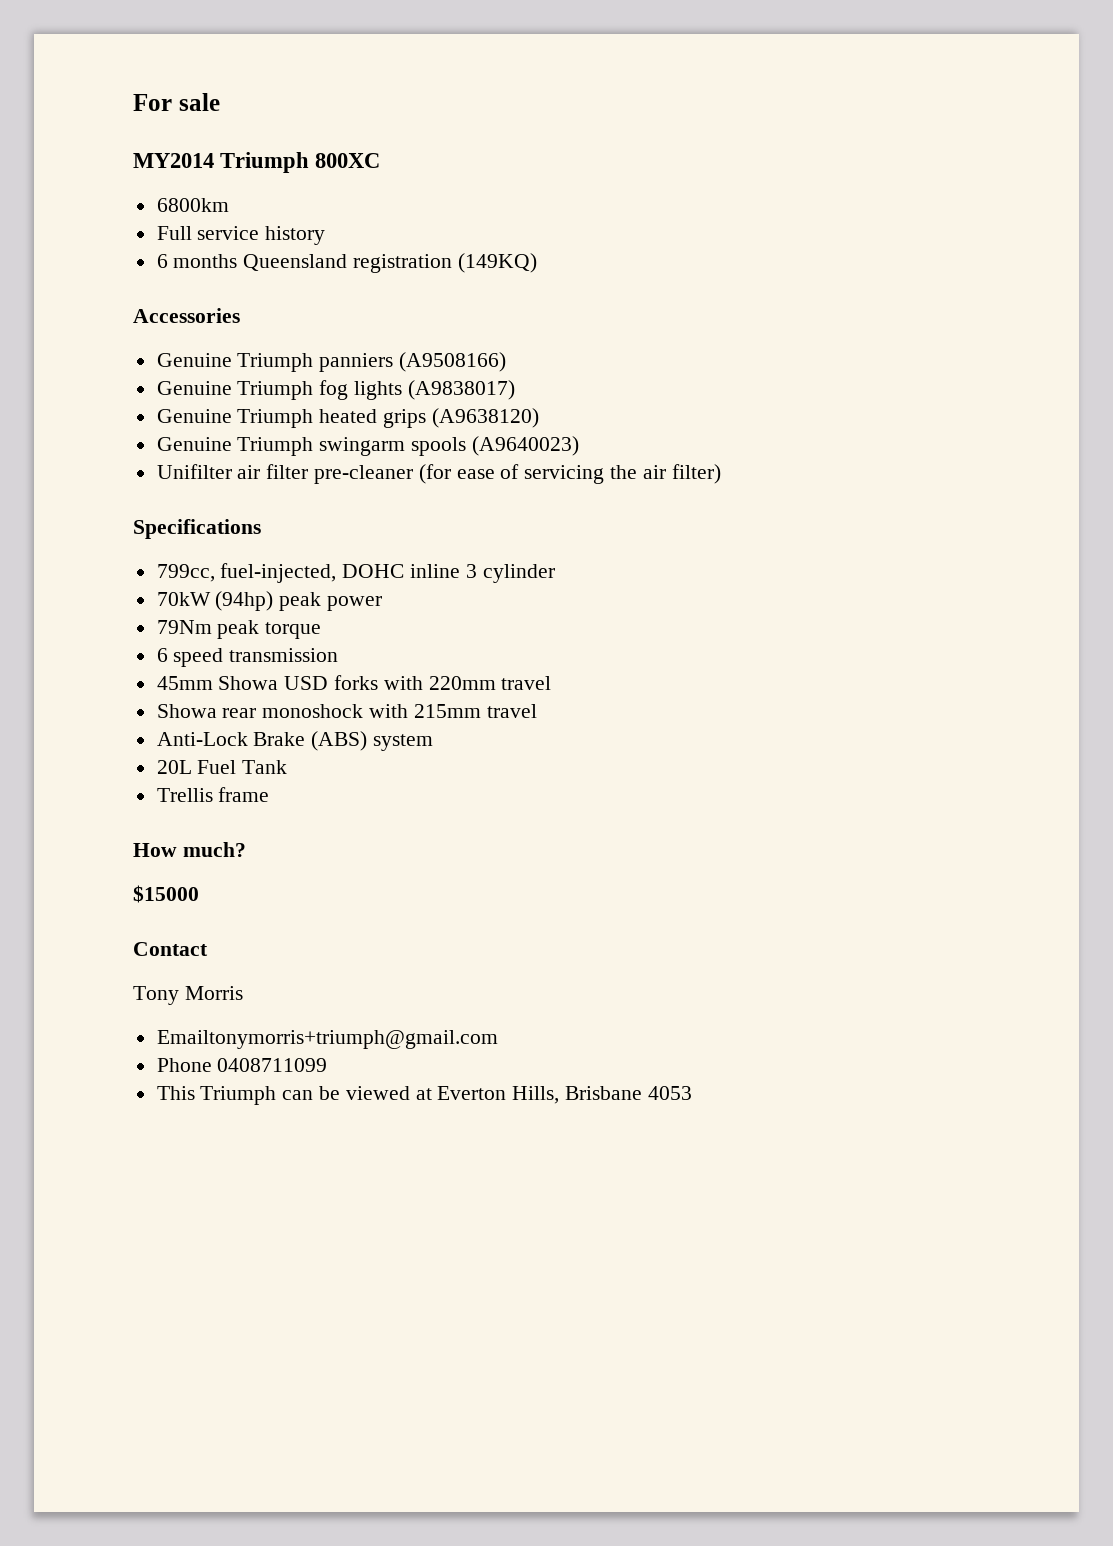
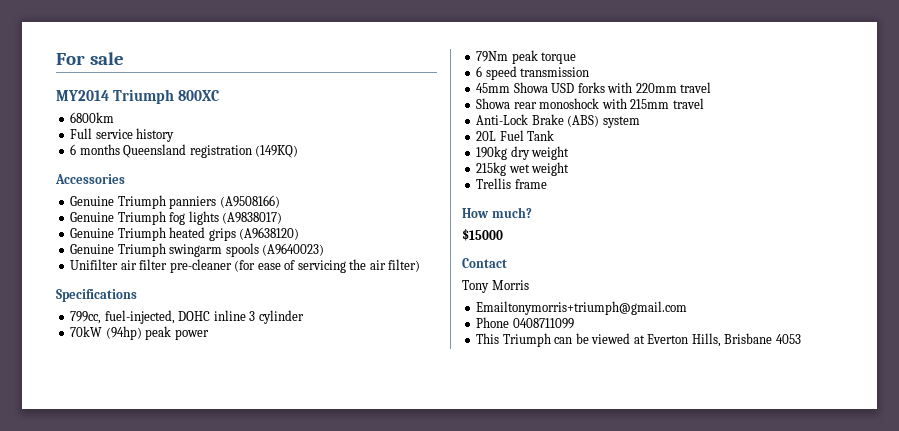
(288, 767) none -> [476,146,570,160] [476,162,570,176] // 190kg dry weight // 215kg wet weight

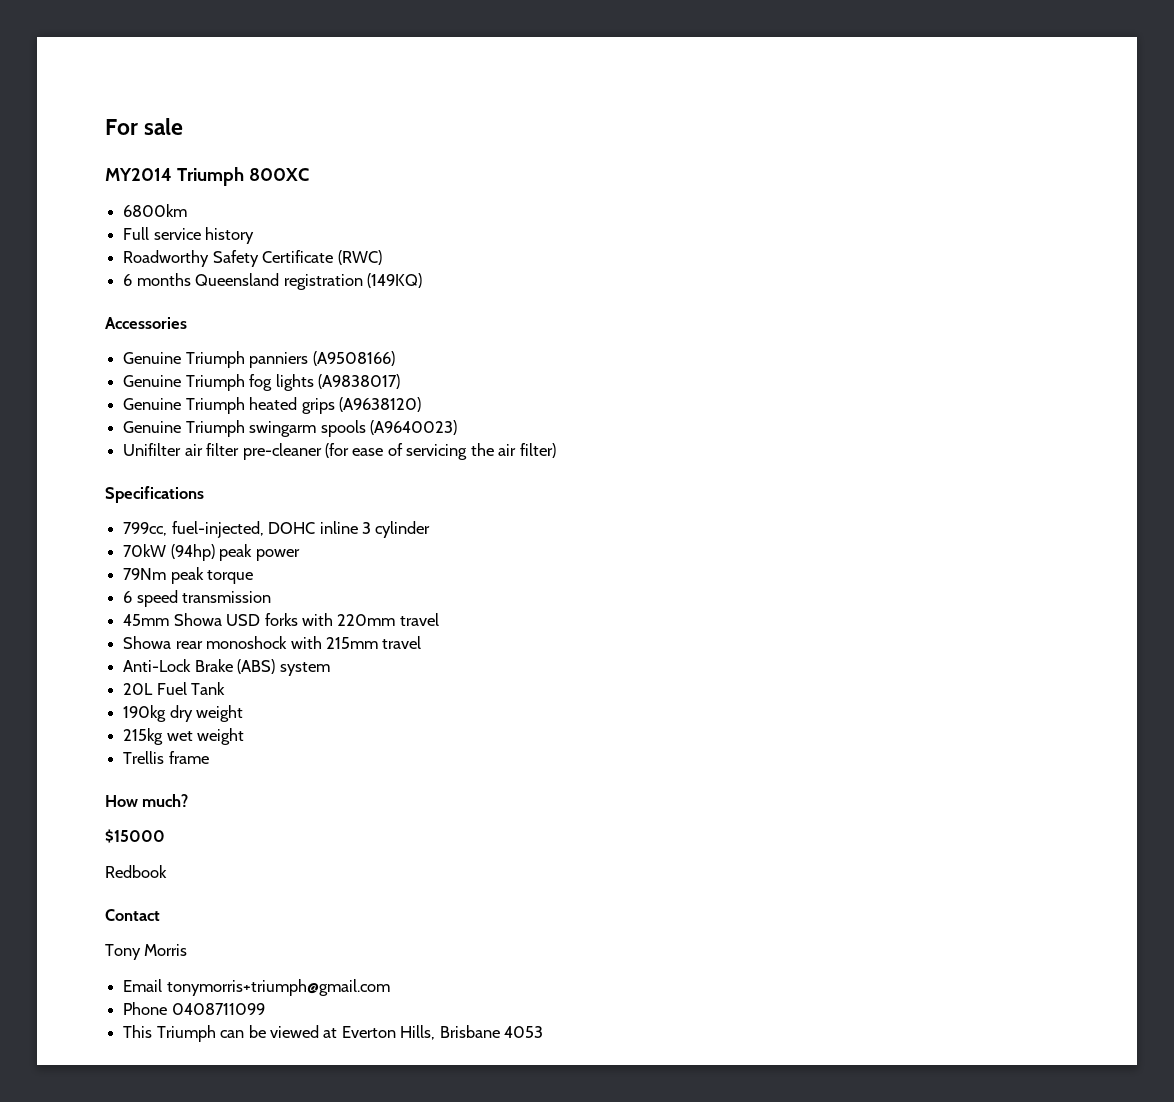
(175, 135) none -> [123,250,382,267] // Roadworthy Safety Certificate (RWC)
(503, 234) none -> [105,865,167,878] // Redbook
[476,301,688,315] Emailtonymorris+triumph@gmail.com -> [123,979,390,996] Email tonymorris+triumph@gmail.com

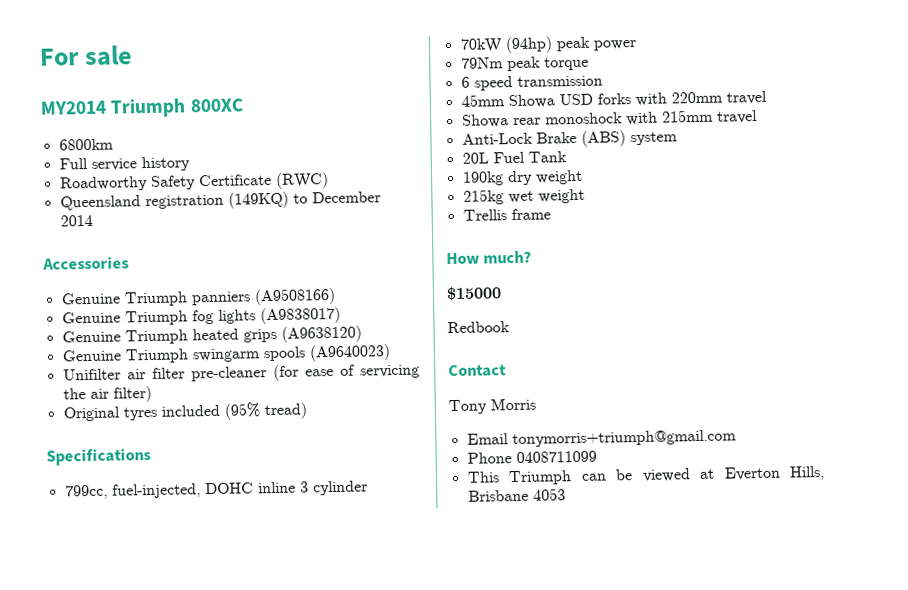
[123,273,191,286] 6 months -> (329, 180) none
(422, 280) none -> [292,191,381,204] [59,214,93,227] to December 2014
(556, 450) none -> [62,402,308,422] // Original tyres included (95% tread)

